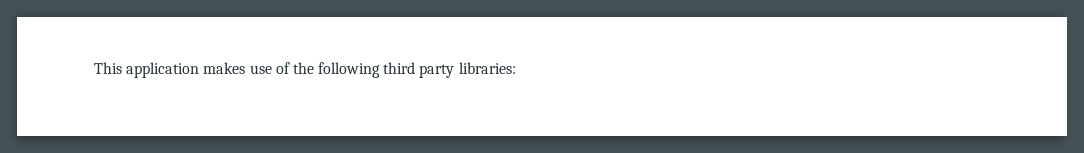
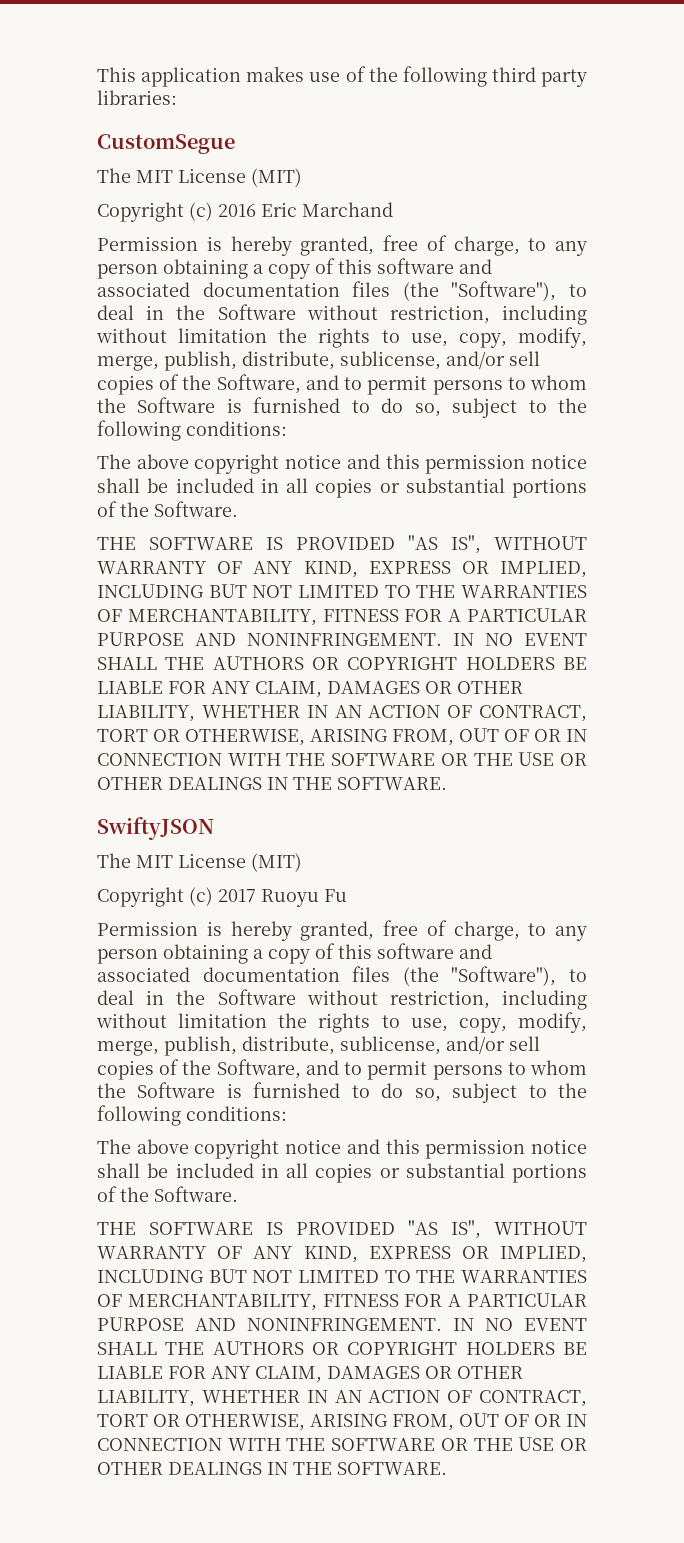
(516, 68) none -> [97,134,235,154] [97,168,302,187] [97,202,393,222] [97,235,587,256] [97,258,492,279] [97,281,587,301] [97,304,587,325] [96,327,588,348] [97,351,540,371] [97,374,587,395] [97,397,588,418] [97,420,287,441] [97,454,587,474] [97,478,587,498] [97,501,238,517] [97,535,587,554] [97,561,587,578] [97,584,587,598] [97,608,587,626] [97,632,587,646] [97,656,587,670] [97,681,523,698] [97,705,587,722] [97,728,587,746] [97,752,587,766] [97,777,447,790] [97,817,214,840] [97,853,302,872] [97,887,347,907] [97,920,587,941] [97,943,492,964] [97,966,587,986] [97,989,587,1010] [96,1012,588,1033] [97,1036,540,1056] [97,1059,587,1080] [97,1082,588,1103] [97,1105,287,1126] [97,1139,587,1159] [97,1163,587,1183] [97,1186,238,1202] [97,1220,587,1239] [97,1246,587,1263] [97,1269,587,1283] [97,1293,587,1311] [97,1317,587,1331] [97,1341,587,1355] [97,1366,523,1383] [97,1390,587,1407] [97,1413,587,1431] [97,1437,587,1451] [97,1462,447,1475] // CustomSegue // The MIT License (MIT) // Copyright (c) 2016 Eric Marchand // Permission is hereby granted, free of charge, to any person obtaining a copy of this software and associated documentation files (the "Software"), to deal in the Software without restriction, including without limitation the rights to use, copy, modify, merge, publish, distribute, sublicense, and/or sell copies of the Software, and to permit persons to whom the Software is furnished to do so, subject to the following conditions: // The above copyright notice and this permission notice shall be included in all copies or substantial portions of the Software. // THE SOFTWARE IS PROVIDED "AS IS", WITHOUT WARRANTY OF ANY KIND, EXPRESS OR IMPLIED, INCLUDING BUT NOT LIMITED TO THE WARRANTIES OF MERCHANTABILITY, FITNESS FOR A PARTICULAR PURPOSE AND NONINFRINGEMENT. IN NO EVENT SHALL THE AUTHORS OR COPYRIGHT HOLDERS BE LIABLE FOR ANY CLAIM, DAMAGES OR OTHER LIABILITY, WHETHER IN AN ACTION OF CONTRACT, TORT OR OTHERWISE, ARISING FROM, OUT OF OR IN CONNECTION WITH THE SOFTWARE OR THE USE OR OTHER DEALINGS IN THE SOFTWARE. // SwiftyJSON // The MIT License (MIT) // Copyright (c) 2017 Ruoyu Fu // Permission is hereby granted, free of charge, to any person obtaining a copy of this software and associated documentation files (the "Software"), to deal in the Software without restriction, including without limitation the rights to use, copy, modify, merge, publish, distribute, sublicense, and/or sell copies of the Software, and to permit persons to whom the Software is furnished to do so, subject to the following conditions: // The above copyright notice and this permission notice shall be included in all copies or substantial portions of the Software. // THE SOFTWARE IS PROVIDED "AS IS", WITHOUT WARRANTY OF ANY KIND, EXPRESS OR IMPLIED, INCLUDING BUT NOT LIMITED TO THE WARRANTIES OF MERCHANTABILITY, FITNESS FOR A PARTICULAR PURPOSE AND NONINFRINGEMENT. IN NO EVENT SHALL THE AUTHORS OR COPYRIGHT HOLDERS BE LIABLE FOR ANY CLAIM, DAMAGES OR OTHER LIABILITY, WHETHER IN AN ACTION OF CONTRACT, TORT OR OTHERWISE, ARISING FROM, OUT OF OR IN CONNECTION WITH THE SOFTWARE OR THE USE OR OTHER DEALINGS IN THE SOFTWARE.

